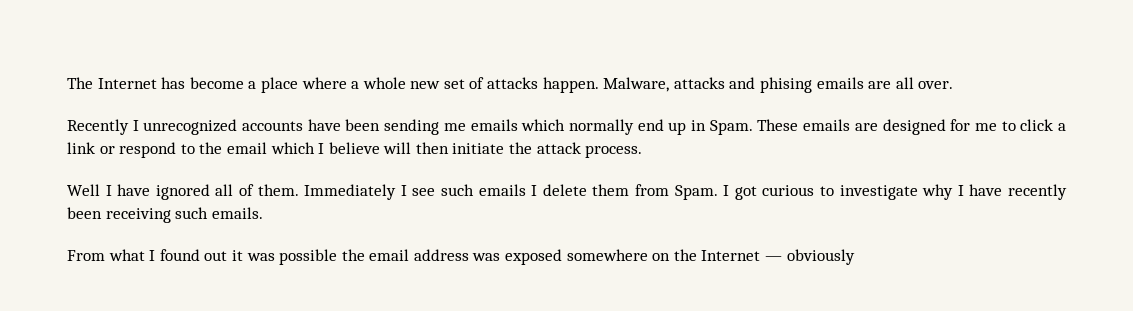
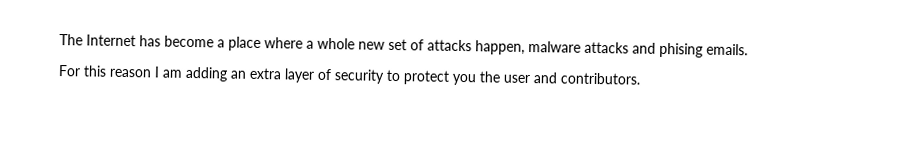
[542,77,670,93] happen. Malware, -> [475,40,581,55] happen, malware
[816,77,954,89] [67,119,1066,135] [67,142,643,158] [67,184,1068,200] [67,207,263,223] [67,249,855,265] emails are all over. // Recently I unrecognized accounts have been sending me emails which normally end up in Spam. These emails are designed for me to click a link or respond to the email which I believe will then initiate the attack process. // Well I have ignored all of them. Immediately I see such emails I delete them from Spam. I got curious to investigate why I have recently been receiving such emails. // From what I found out it was possible the email address was exposed somewhere on the Internet — obviously -> [706,43,748,56] [58,65,640,86] emails. // For this reason I am adding an extra layer of security to protect you the user and contributors.

